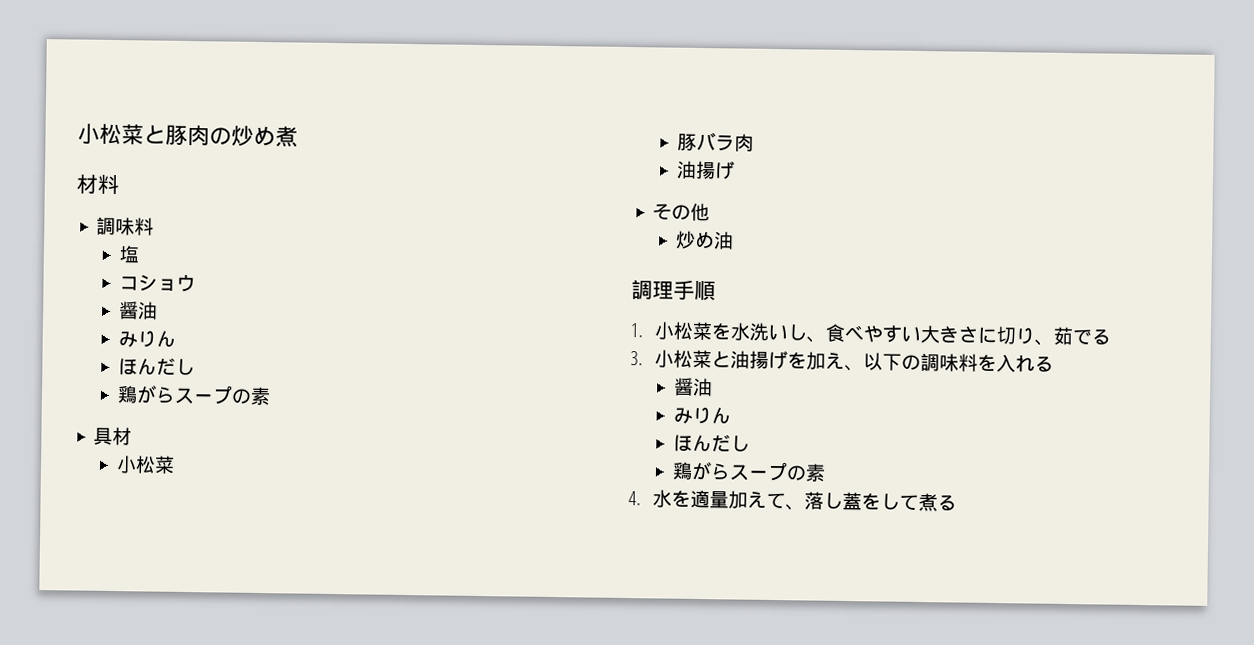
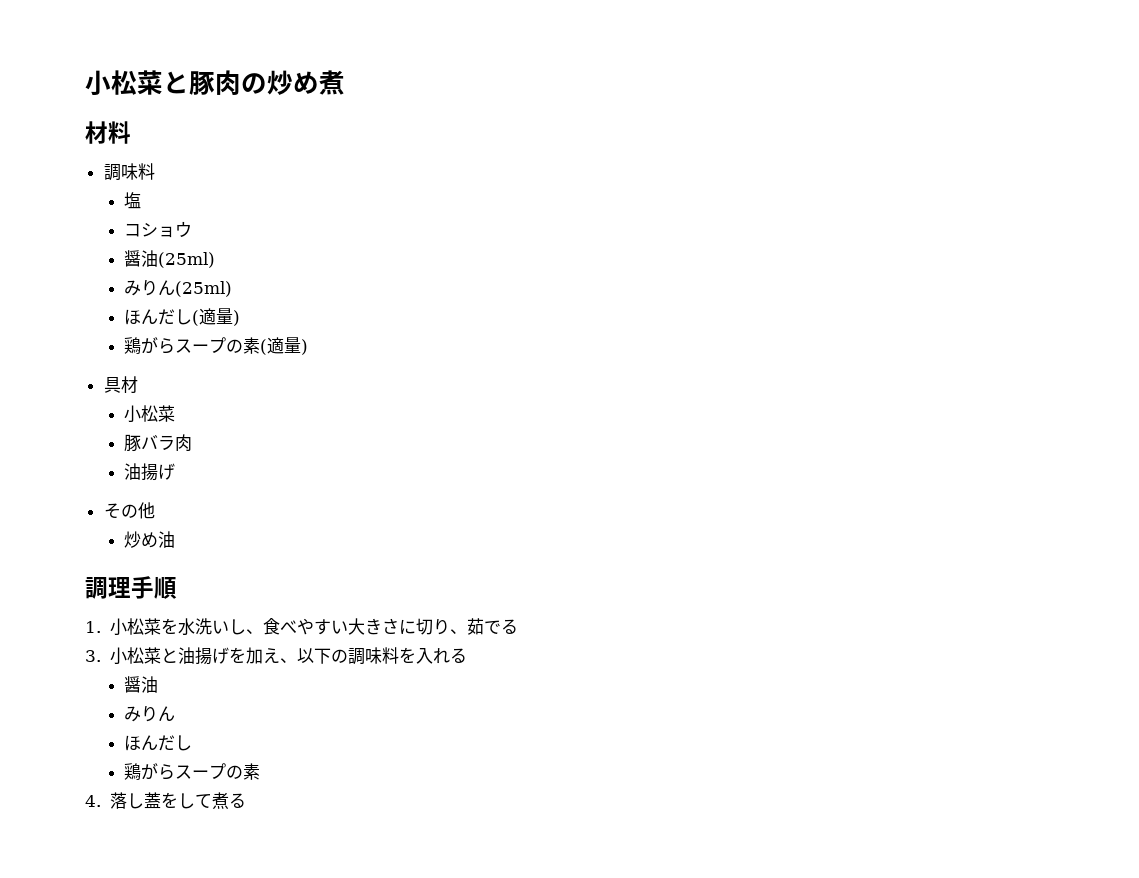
[118,330,177,348] [118,357,196,376] [117,385,272,406] // みりん // ほんだし // 鶏がらスープの素 -> [158,252,216,268] [124,280,233,297] [124,308,241,326] [124,337,309,355] (25ml) // みりん(25ml) // ほんだし(適量) // 鶏がらスープの素(適量)
[651,489,805,511] 水を適量加えて、 -> (101, 801) none

